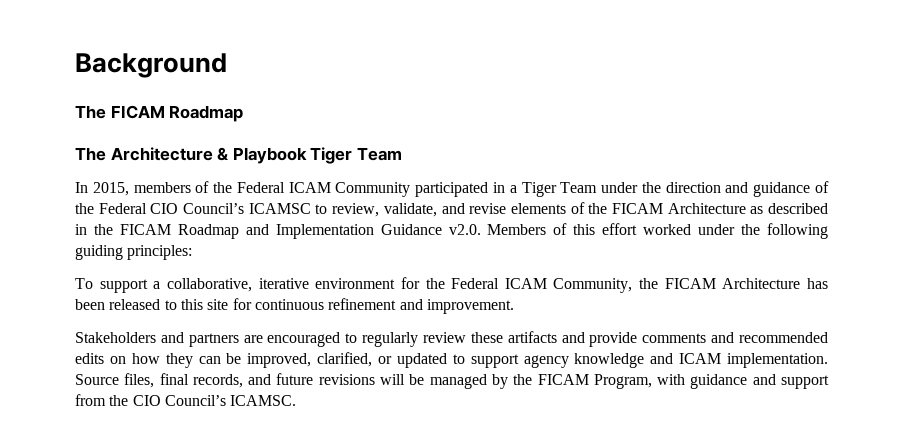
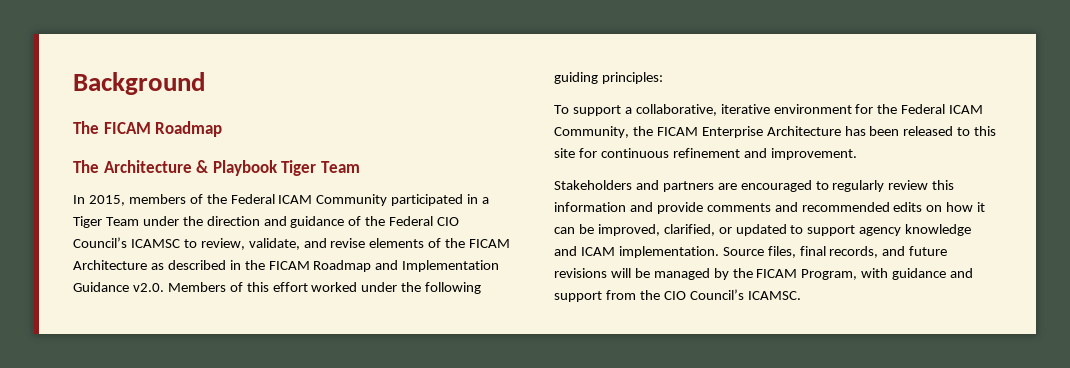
(716, 283) none -> [701,126,763,138] Enterprise
[470,331,557,343] these artifacts -> [932,180,955,190] [554,202,626,212] this information
[165,353,193,368] they -> [977,202,986,212] it

